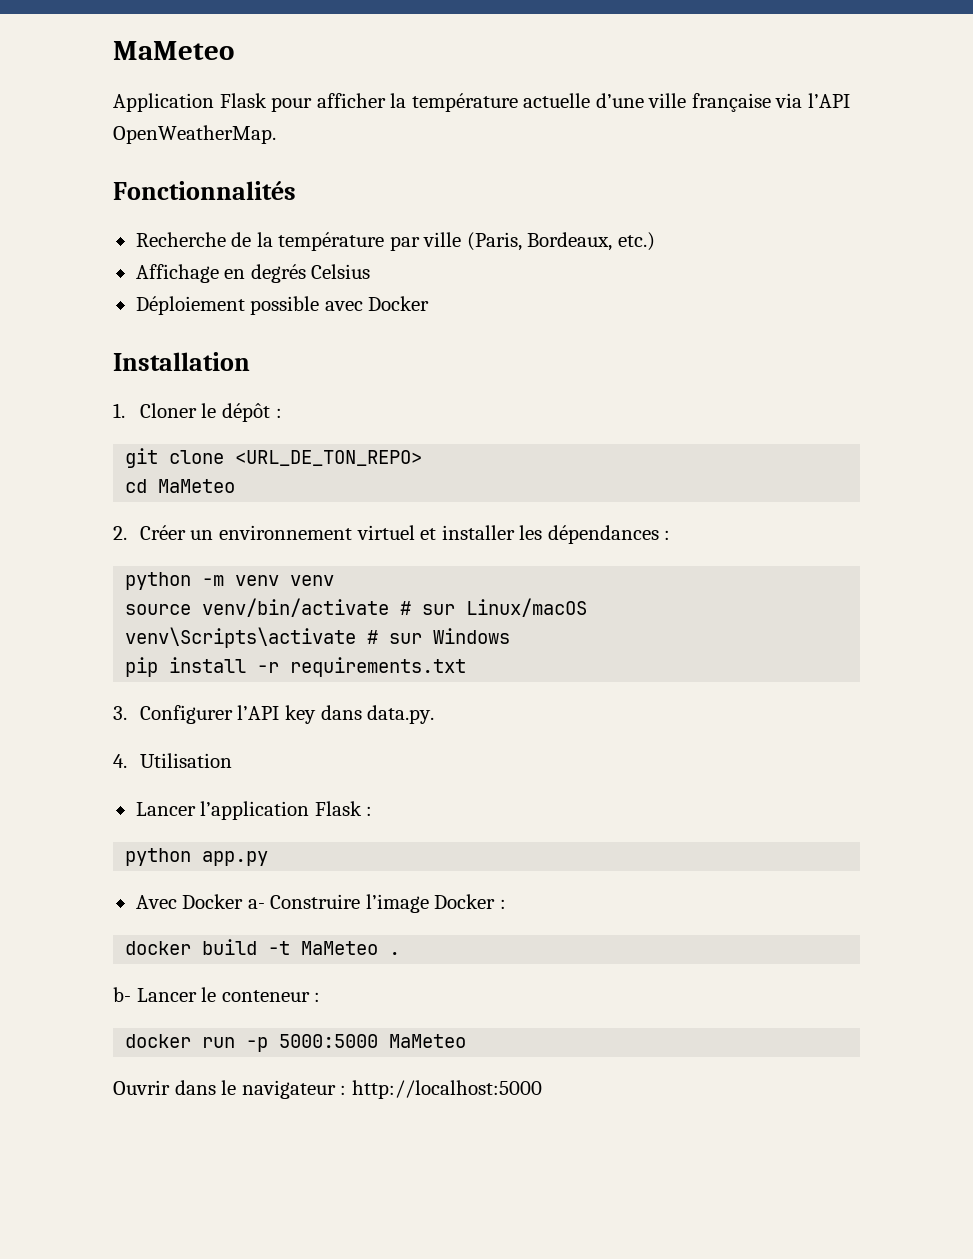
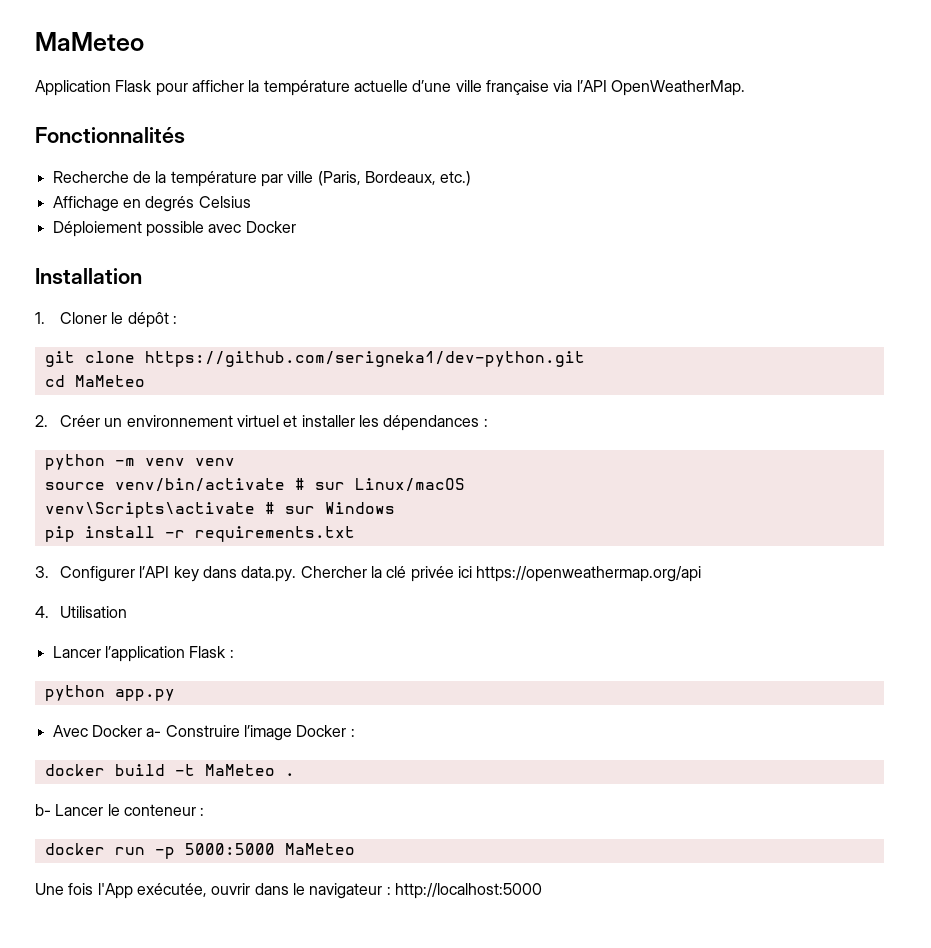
[235,450,423,466] <URL_DE_TON_REPO> -> [144,351,585,367] https://github.com/serigneka1/dev-python.git
(435, 714) none -> [300,566,702,582] Chercher la clé privée ici https://openweathermap.org/api
[113,1080,170,1095] Ouvrir -> [35,883,251,899] Une fois l'App exécutée, ouvrir

